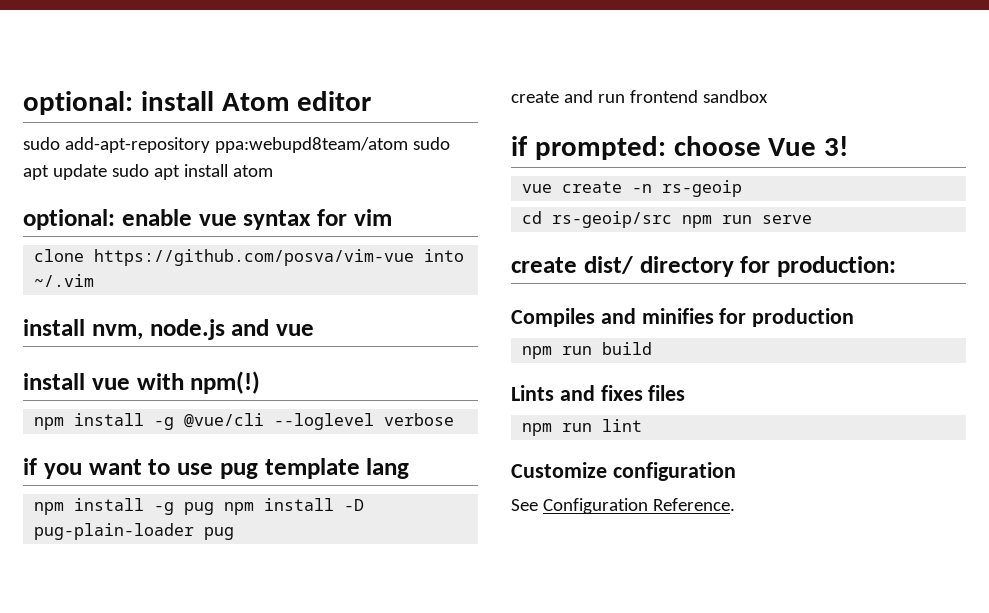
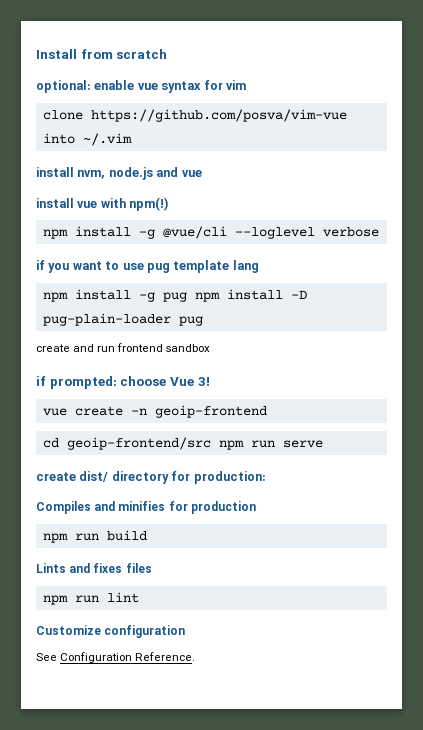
[23,91,372,115] [23,137,450,153] [23,164,273,180] optional: install Atom editor // sudo add-apt-repository ppa:webupd8team/atom sudo apt update sudo apt install atom -> [36,49,168,59] Install from scratch
[662,180,743,197] rs-geoip -> [154,405,267,418] geoip-frontend
[552,211,673,228] rs-geoip/src -> [66,437,211,450] geoip-frontend/src

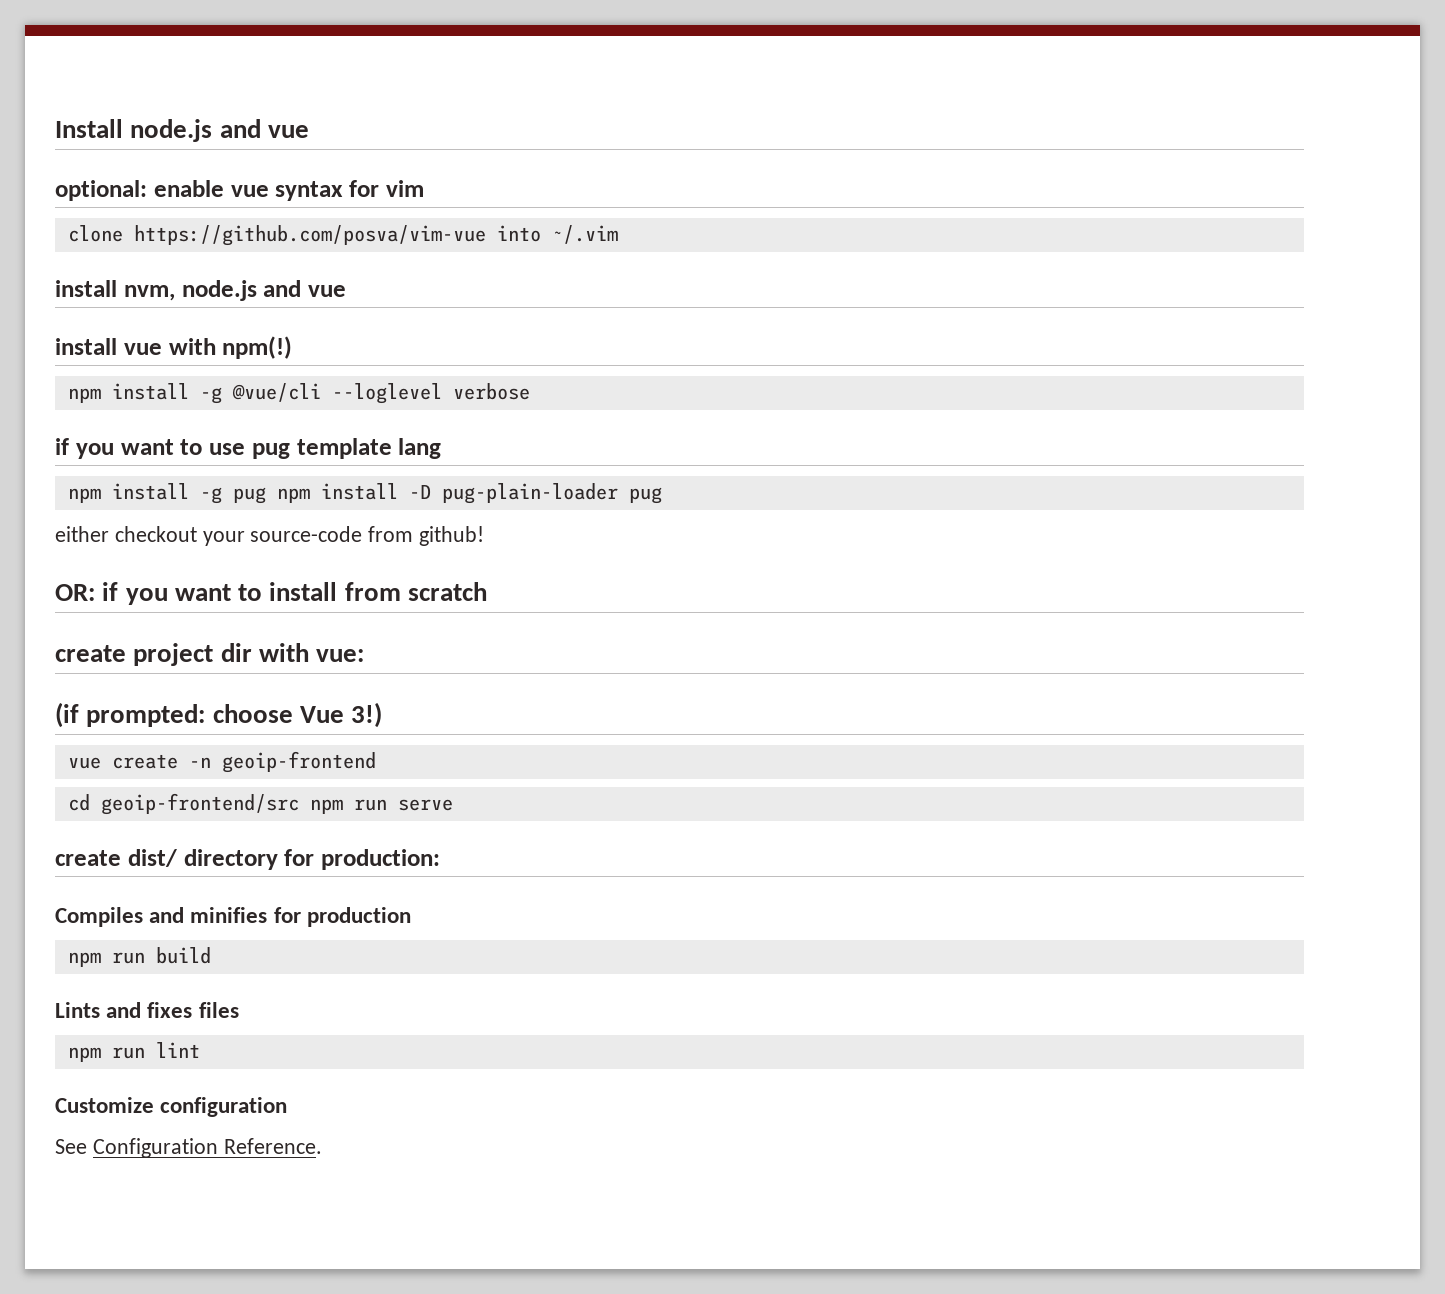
[80,49,168,59] from scratch -> [130,119,309,142] node.js and vue
[36,343,211,352] [36,376,46,386] create and run frontend sandbox // if -> [55,526,485,546] [55,582,488,605] [55,643,365,666] [55,702,79,728] either checkout your source-code from github! // OR: if you want to install from scratch // create project dir with vue: // (if
[197,377,210,386] 3! -> [351,702,383,728] 3!)

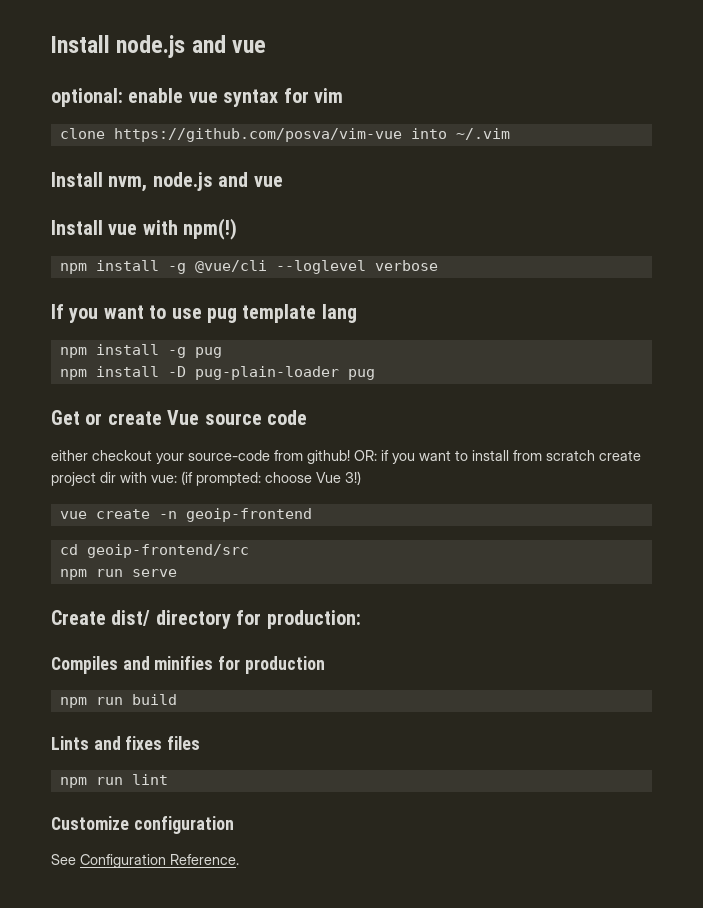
[55,280,117,297] install -> [51,172,103,187] Install
[55,338,117,355] install -> [51,220,103,235] Install
[55,438,69,455] if -> [51,304,64,319] If
(266, 495) none -> (222, 352) //
(662, 495) none -> [51,410,307,425] // Get or create Vue source code
(485, 536) // -> (350, 457) none
(488, 591) // -> (595, 455) none
(365, 655) // -> (177, 479) none
(299, 804) none -> (249, 551) //
[55,850,121,866] create -> [51,610,106,625] Create

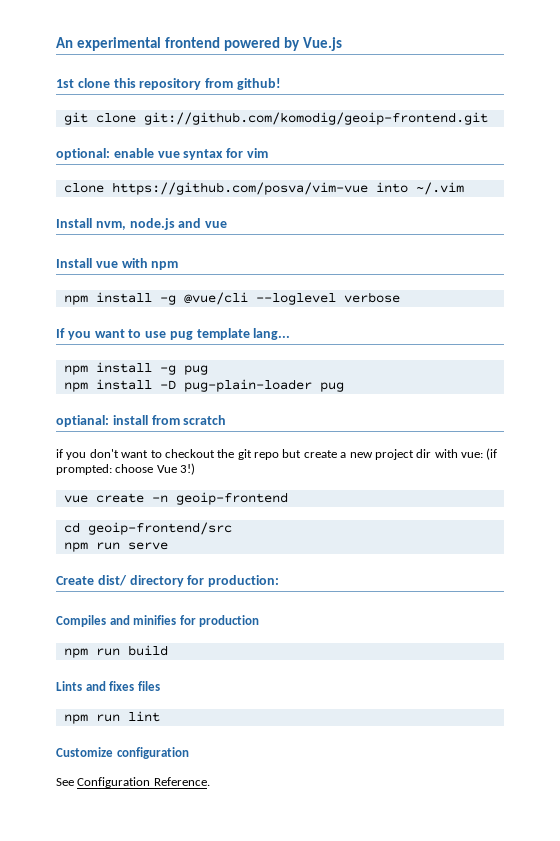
[51,35,267,58] Install node.js and vue -> [56,37,342,51] [56,78,281,90] [63,112,488,125] An experimental frontend powered by Vue.js // 1st clone this repository from github! // git clone git://github.com/komodig/geoip-frontend.git
[183,218,238,240] npm(!) -> [151,261,179,270] npm
[321,304,357,323] lang -> [253,328,291,340] lang...
[51,410,307,425] [51,450,641,464] Get or create Vue source code // either checkout your source-code from github! OR: if you want to install from scratch create -> [56,415,227,427] [56,449,373,460] optianal: install from scratch // if you don't want to checkout the git repo but create a new

